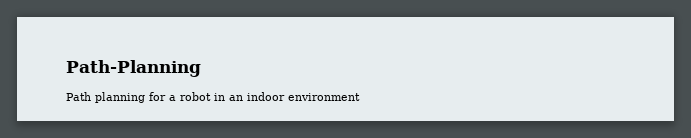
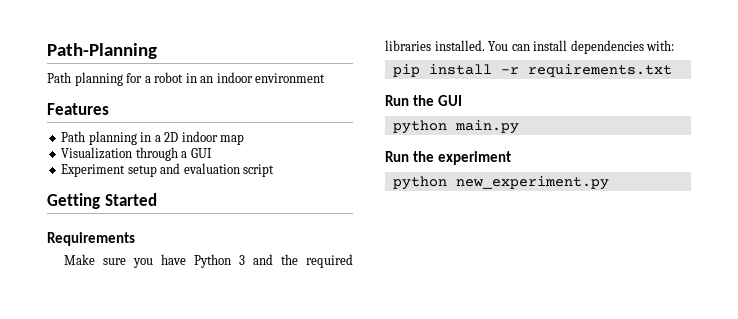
(360, 97) none -> [47,103,109,115] [61,131,245,145] [61,147,212,161] [61,163,275,177] [47,193,157,209] [47,232,135,246] [64,254,353,268] [385,40,675,54] [392,64,672,77] [385,95,463,106] [392,120,519,134] [385,151,512,165] [392,176,609,190] // Features // Path planning in a 2D indoor map // Visualization through a GUI // Experiment setup and evaluation script // Getting Started // Requirements // Make sure you have Python 3 and the required libraries installed. You can install dependencies with: // pip install -r requirements.txt // Run the GUI // python main.py // Run the experiment // python new_experiment.py

